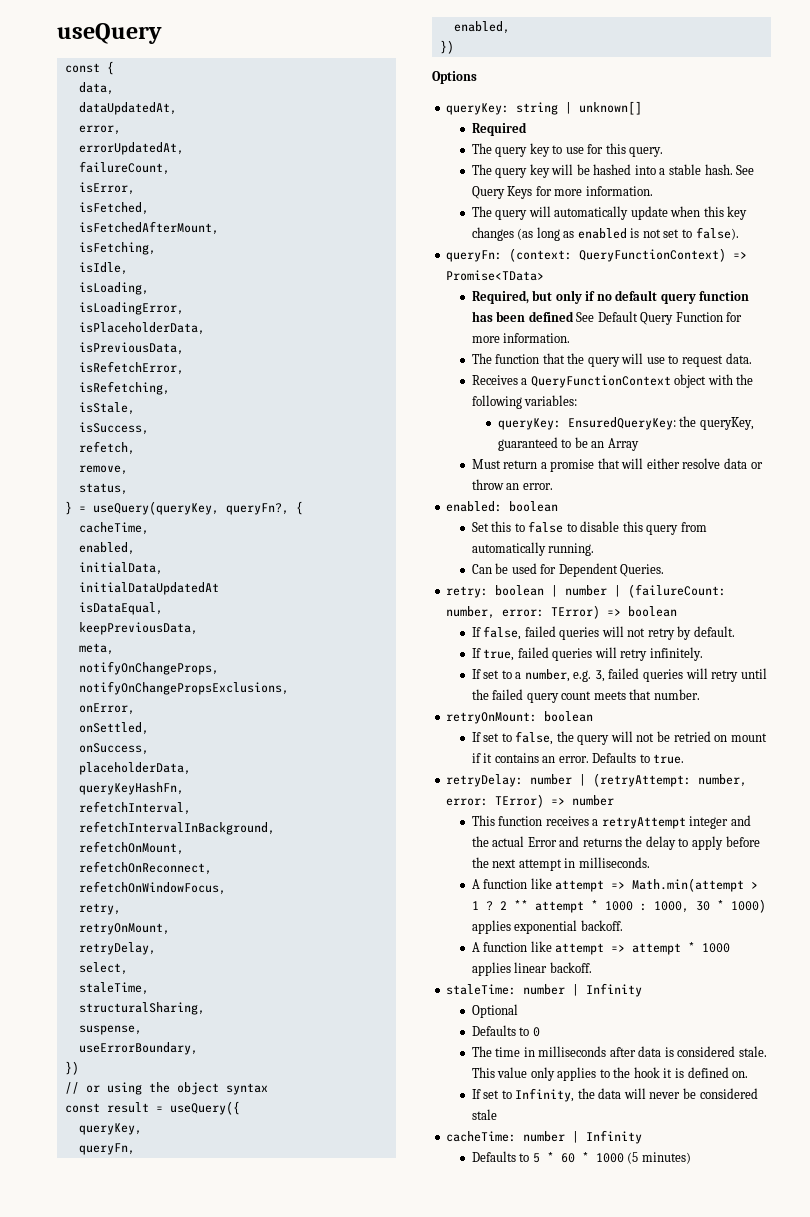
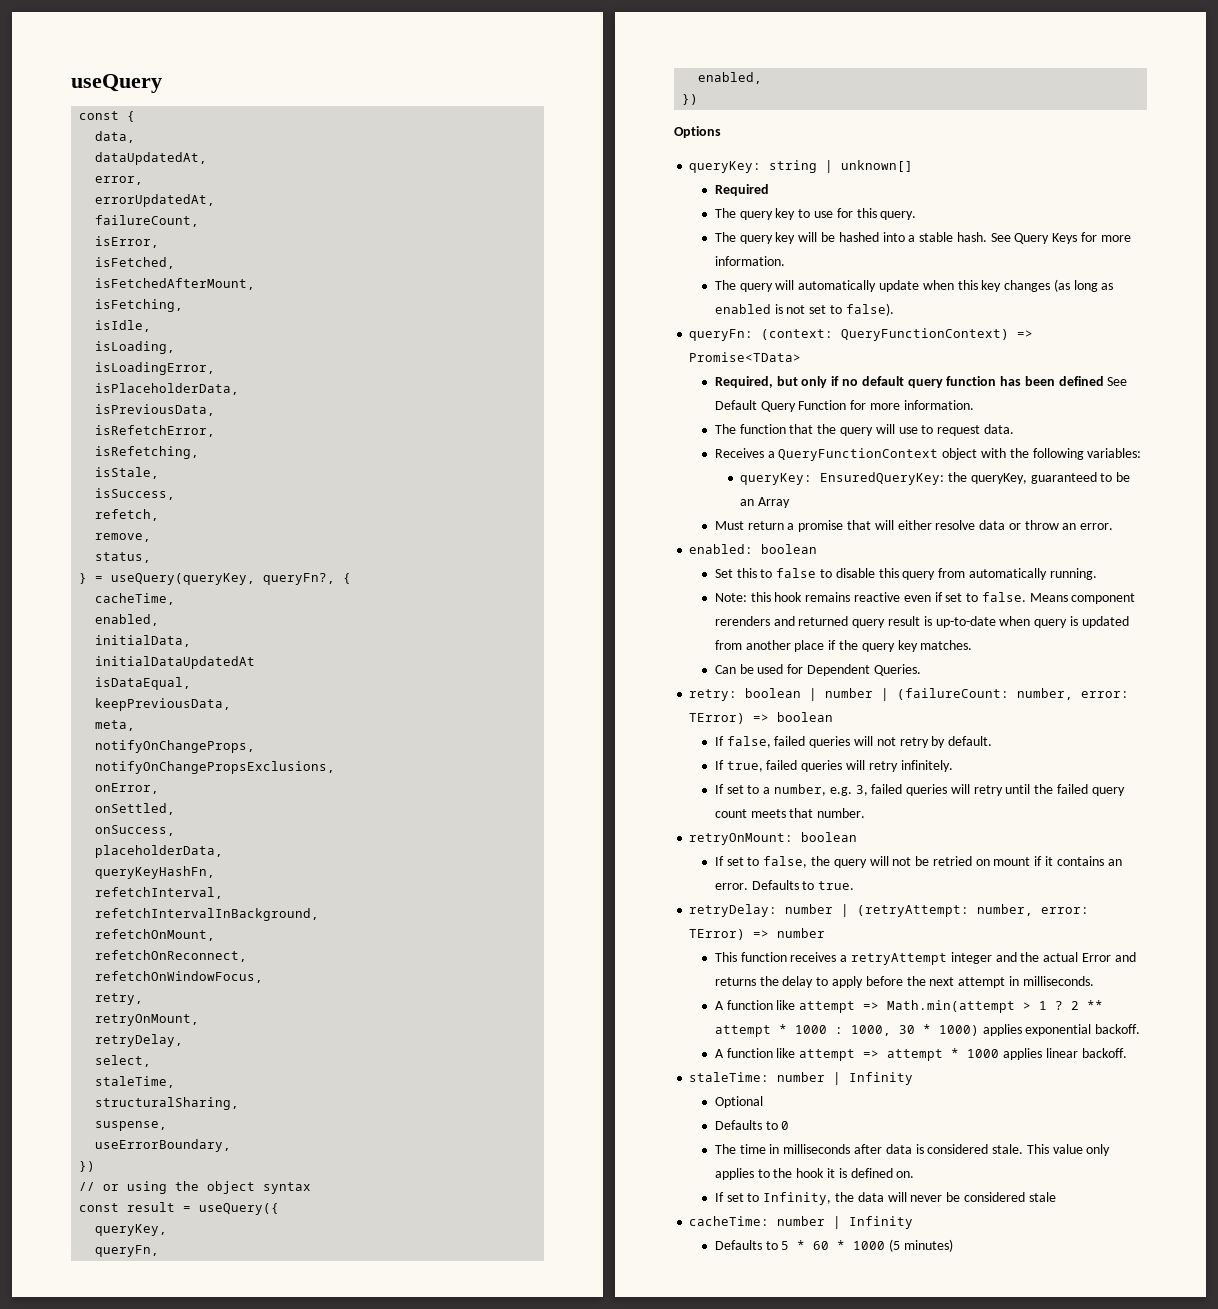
(595, 549) none -> [714,592,1136,604] [714,616,1129,628] [714,640,973,652] // Note: this hook remains reactive even if set to false. Means component rerenders and returned query result is up-to-date when query is updated from another place if the query key matches.

